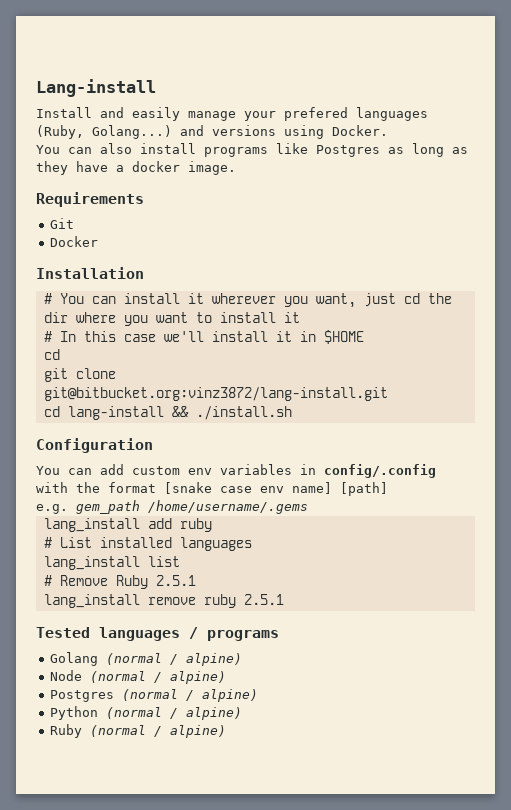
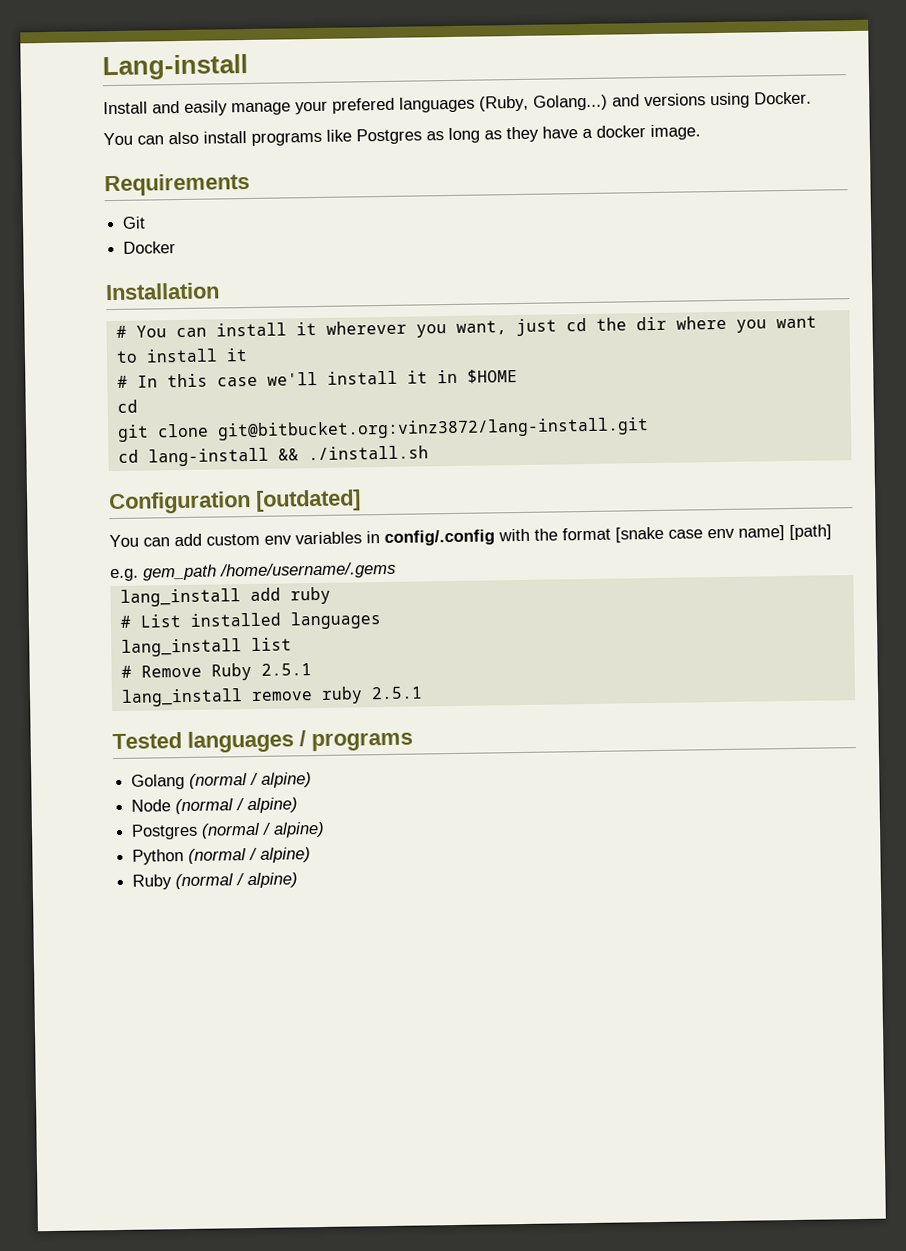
(153, 445) none -> [255,489,361,512] [outdated]

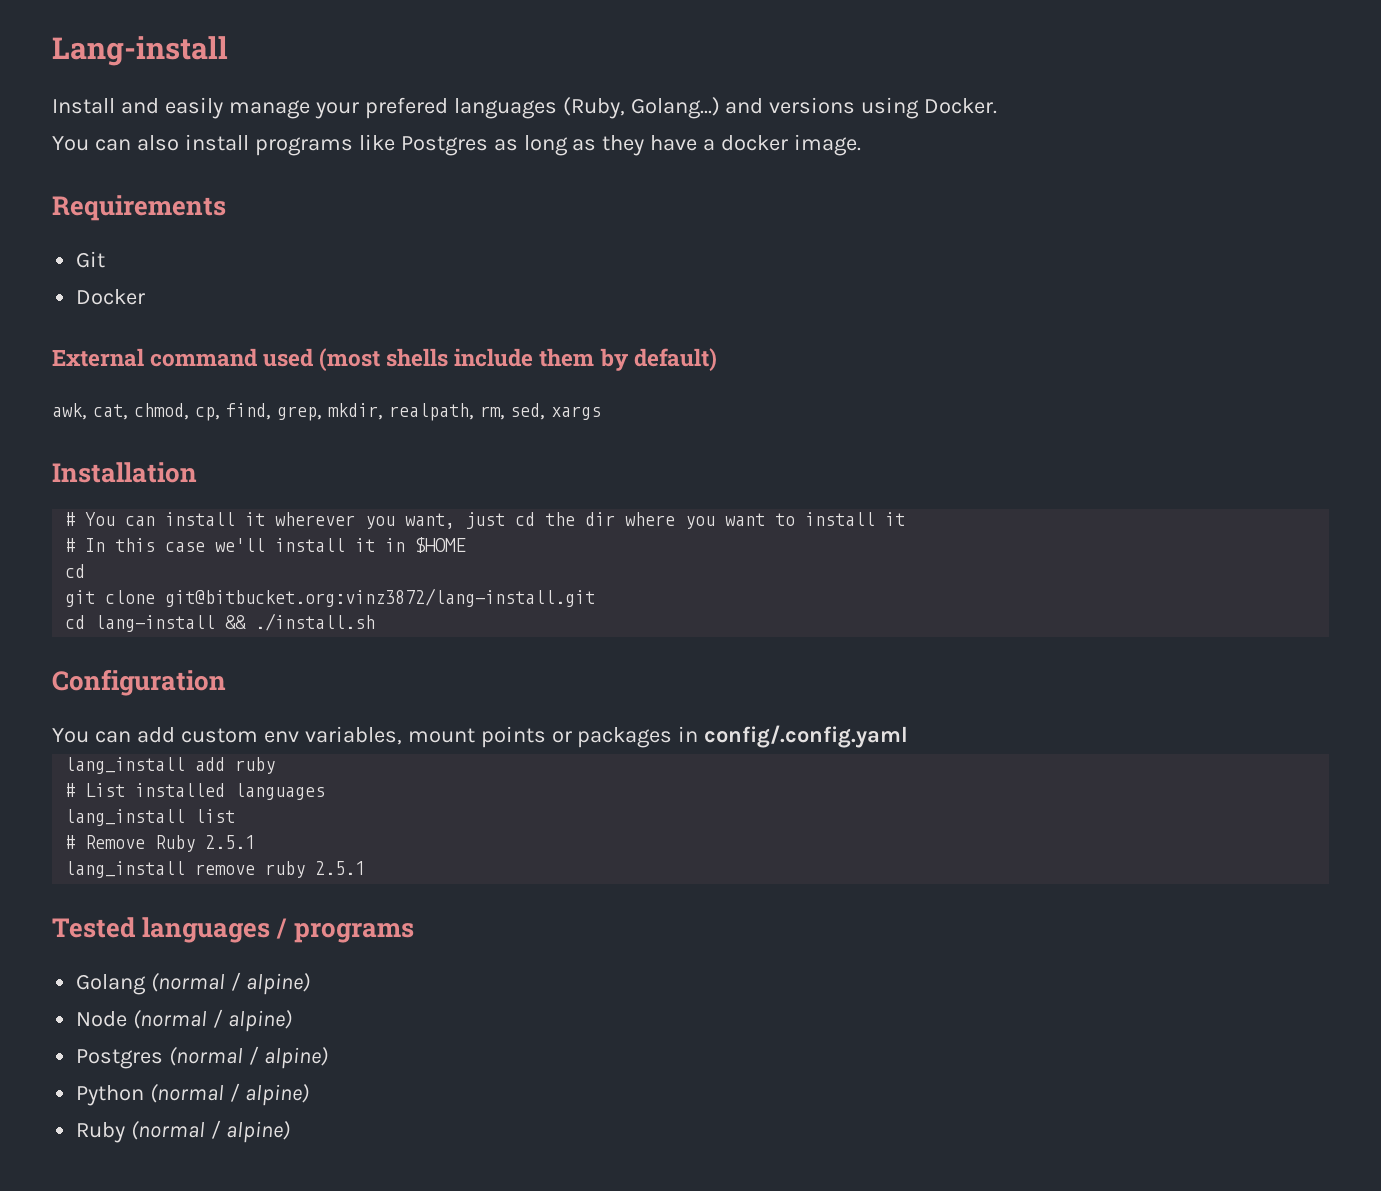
(177, 247) none -> [52,348,717,371] [52,403,602,421] // External command used (most shells include them by default) // awk, cat, chmod, cp, find, grep, mkdir, realpath, rm, sed, xargs
[255,489,361,512] [outdated] -> (226, 682) none
[295,524,832,547] [110,561,396,582] variables in config/.config with the format [snake case env name] [path] // e.g. gem_path /home/username/.gems -> [304,725,909,748] variables, mount points or packages in config/.config.yaml

